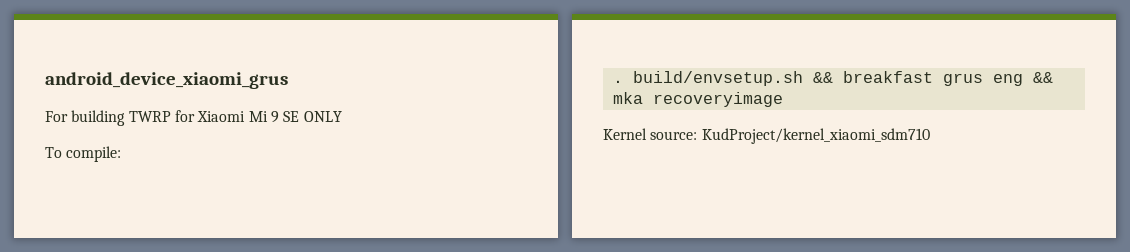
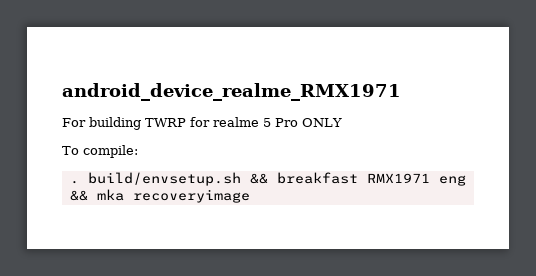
[45,72,288,89] android_device_xiaomi_grus -> [62,83,401,101] android_device_realme_RMX1971
[197,111,300,123] Xiaomi Mi 9 SE -> [213,117,298,127] realme 5 Pro
[942,73,983,86] grus -> [366,173,430,183] RMX1971
[603,128,930,144] // Kernel source: KudProject/kernel_xiaomi_sdm710 -> (250, 196) none

